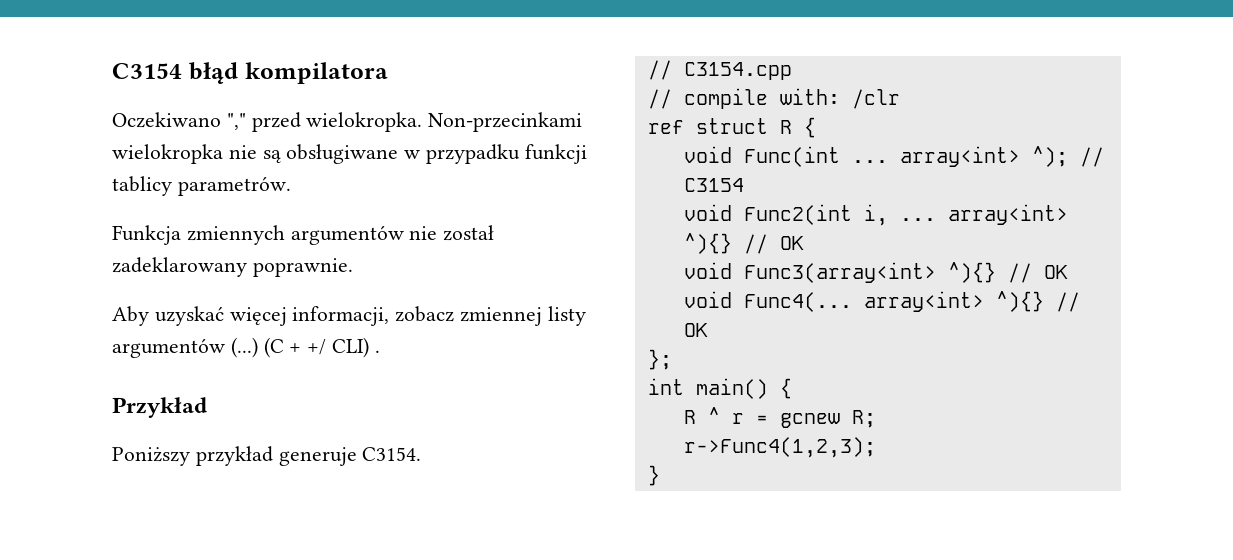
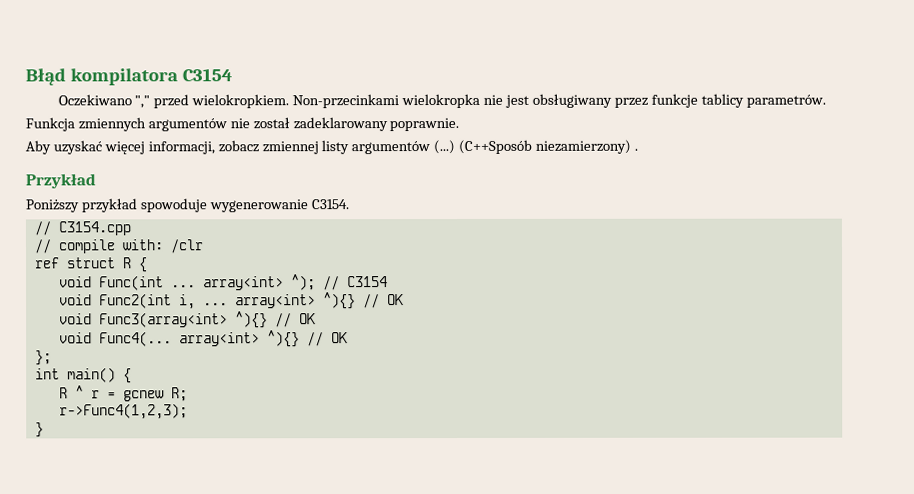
[112,62,388,84] C3154 błąd kompilatora -> [25,68,233,86] Błąd kompilatora C3154
[306,112,423,132] wielokropka. -> [191,94,290,109] wielokropkiem.
[262,144,587,164] są obsługiwane w przypadku funkcji -> [504,93,698,108] jest obsługiwany przez funkcje
[263,337,370,358] (C + +/ CLI) -> [458,139,632,154] (C++Sposób niezamierzony)
[278,447,357,466] generuje -> [139,198,308,213] spowoduje wygenerowanie

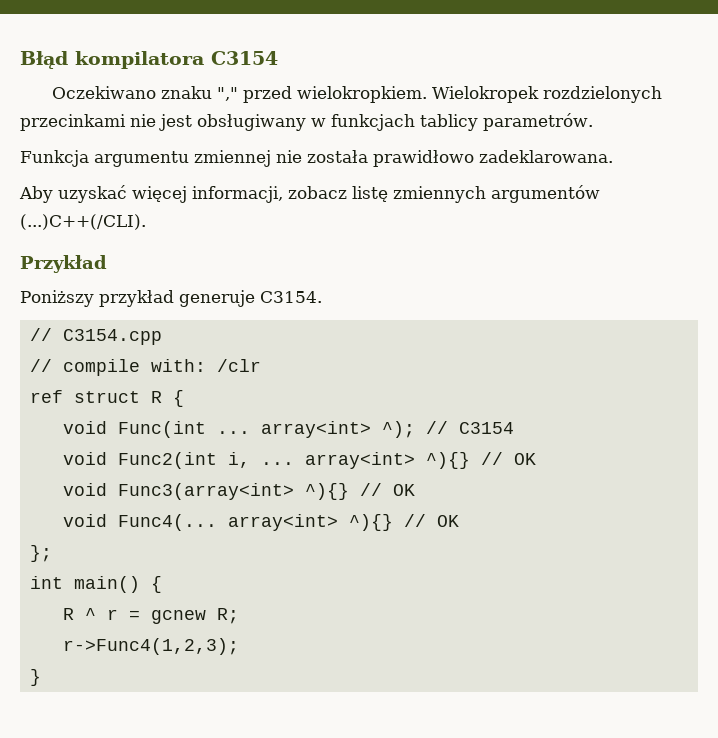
(132, 100) none -> [160,86,212,99] znaku
[292,93,481,109] Non-przecinkami wielokropka -> [431,86,662,103] [20,114,126,131] Wielokropek rozdzielonych przecinkami
[613,93,698,108] przez funkcje -> [311,114,415,131] w funkcjach
[77,117,460,132] zmiennych argumentów nie został zadeklarowany poprawnie. -> [94,150,613,167] argumentu zmiennej nie została prawidłowo zadeklarowana.
[261,139,639,155] zmiennej listy argumentów (...) (C++Sposób niezamierzony) . -> [352,185,600,203] [20,214,146,230] listę zmiennych argumentów (...)C++(/CLI).
[139,198,308,213] spowoduje wygenerowanie -> [179,290,255,307] generuje

